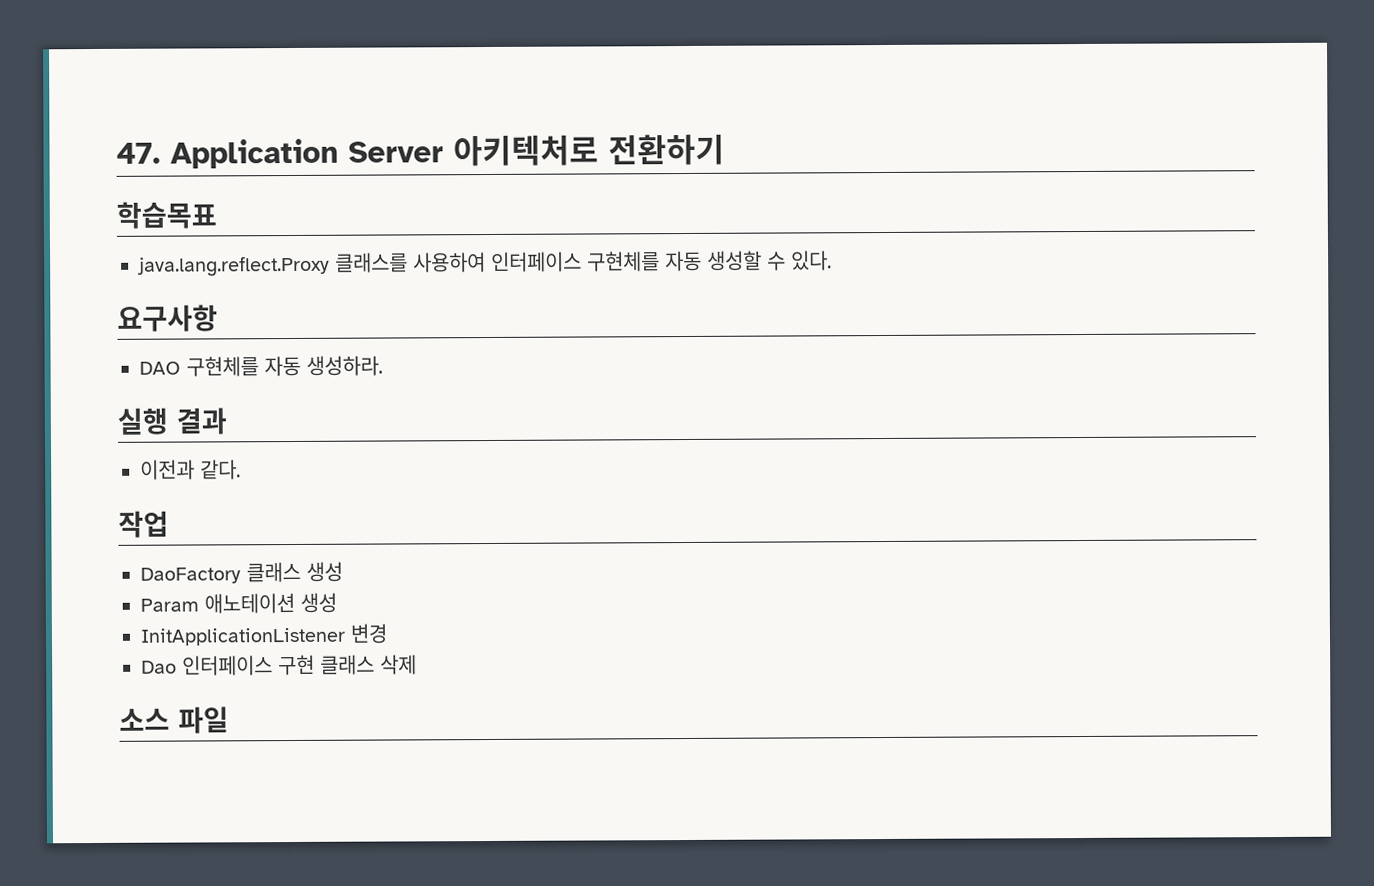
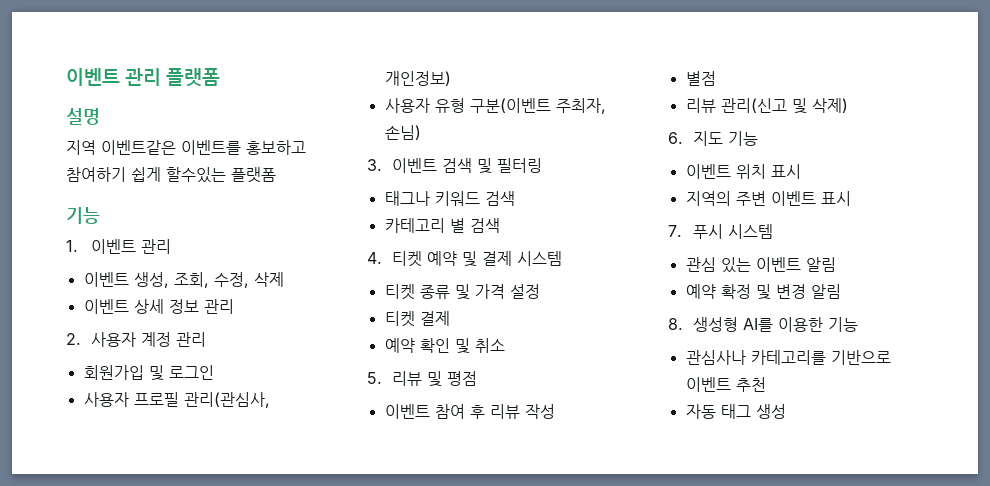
[116,133,725,169] [116,201,217,229] [137,250,832,277] [117,304,218,332] [139,355,383,377] [117,407,227,435] [140,459,241,480] [118,510,169,538] [140,561,343,584] [140,592,337,614] [140,623,388,646] [141,654,417,676] [119,706,229,734] 47. Application Server 아키텍처로 전환하기 // 학습목표 // java.lang.reflect.Proxy 클래스를 사용하여 인터페이스 구현체를 자동 생성할 수 있다. // 요구사항 // DAO 구현체를 자동 생성하라. // 실행 결과 // 이전과 같다. // 작업 // DaoFactory 클래스 생성 // Param 애노테이션 생성 // InitApplicationListener 변경 // Dao 인터페이스 구현 클래스 삭제 // 소스 파일 -> [66,68,220,87] [66,108,100,125] [66,140,306,155] [66,167,276,183] [66,207,100,224] [66,239,172,254] [83,272,284,288] [83,299,234,314] [66,332,207,347] [83,365,214,381] [83,392,270,408] [384,71,451,86] [384,98,606,114] [384,125,421,140] [367,158,543,174] [384,191,515,206] [384,218,500,233] [367,251,563,267] [384,284,540,300] [384,311,450,327] [384,338,505,354] [367,371,478,387] [384,404,555,419] [685,71,716,86] [685,98,848,114] [668,131,759,146] [685,164,801,179] [685,191,851,206] [668,224,774,239] [685,257,836,273] [685,284,841,300] [668,317,859,332] [685,350,891,365] [685,377,766,392] [685,404,786,419] 이벤트 관리 플랫폼 // 설명 // 지역 이벤트같은 이벤트를 홍보하고 참여하기 쉽게 할수있는 플랫폼 // 기능 // 1. 이벤트 관리 // 이벤트 생성, 조회, 수정, 삭제 // 이벤트 상세 정보 관리 // 2. 사용자 계정 관리 // 회원가입 및 로그인 // 사용자 프로필 관리(관심사, 개인정보) // 사용자 유형 구분(이벤트 주최자, 손님) // 3. 이벤트 검색 및 필터링 // 태그나 키워드 검색 // 카테고리 별 검색 // 4. 티켓 예약 및 결제 시스템 // 티켓 종류 및 가격 설정 // 티켓 결제 // 예약 확인 및 취소 // 5. 리뷰 및 평점 // 이벤트 참여 후 리뷰 작성 // 별점 // 리뷰 관리(신고 및 삭제) // 6. 지도 기능 // 이벤트 위치 표시 // 지역의 주변 이벤트 표시 // 7. 푸시 시스템 // 관심 있는 이벤트 알림 // 예약 확정 및 변경 알림 // 8. 생성형 AI를 이용한 기능 // 관심사나 카테고리를 기반으로 이벤트 추천 // 자동 태그 생성

